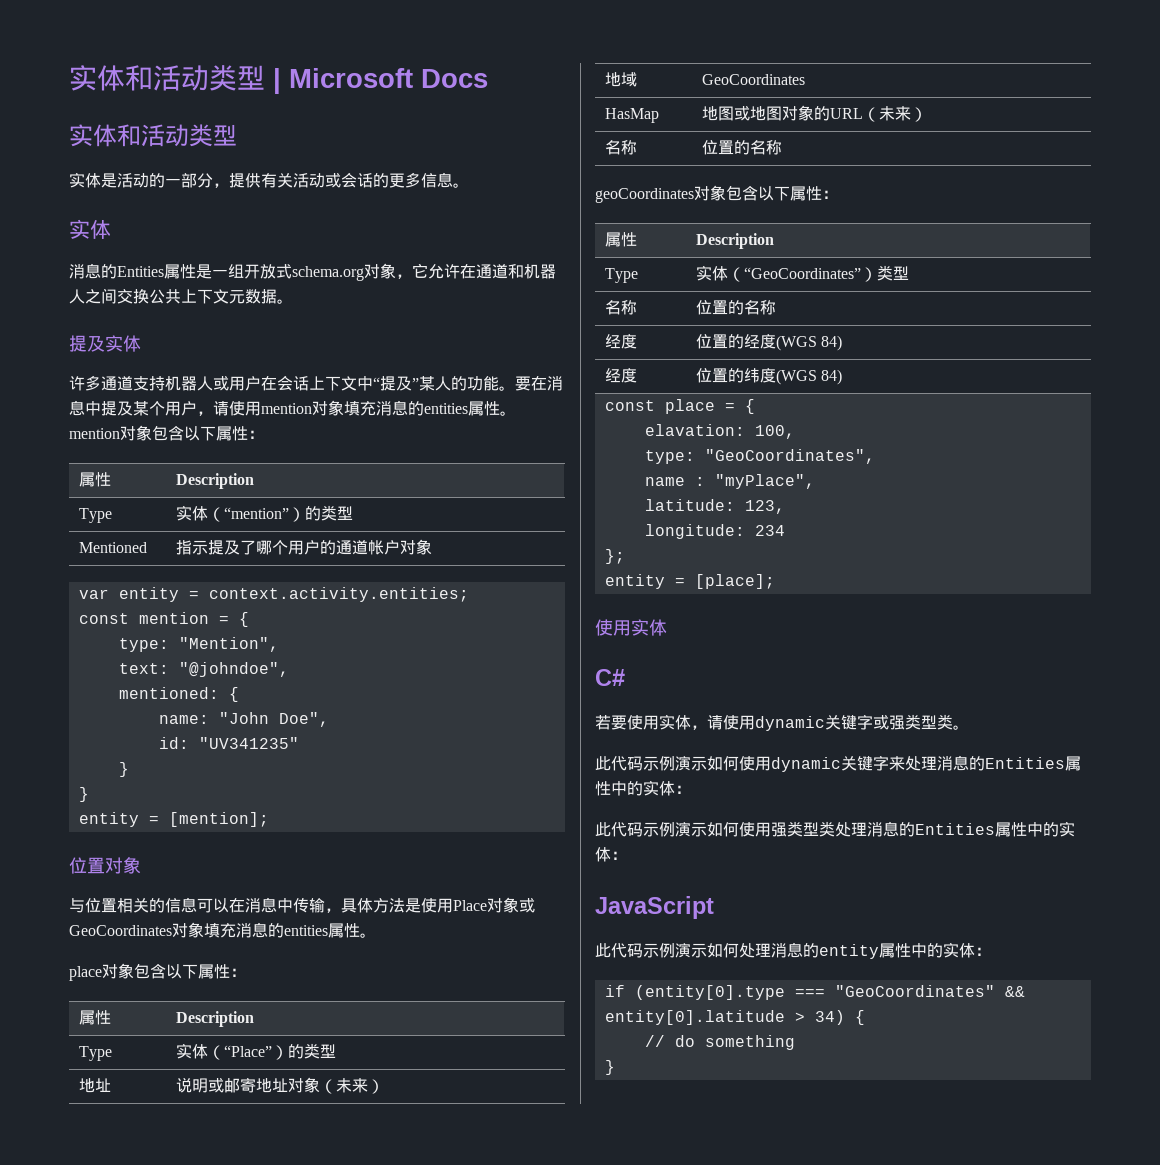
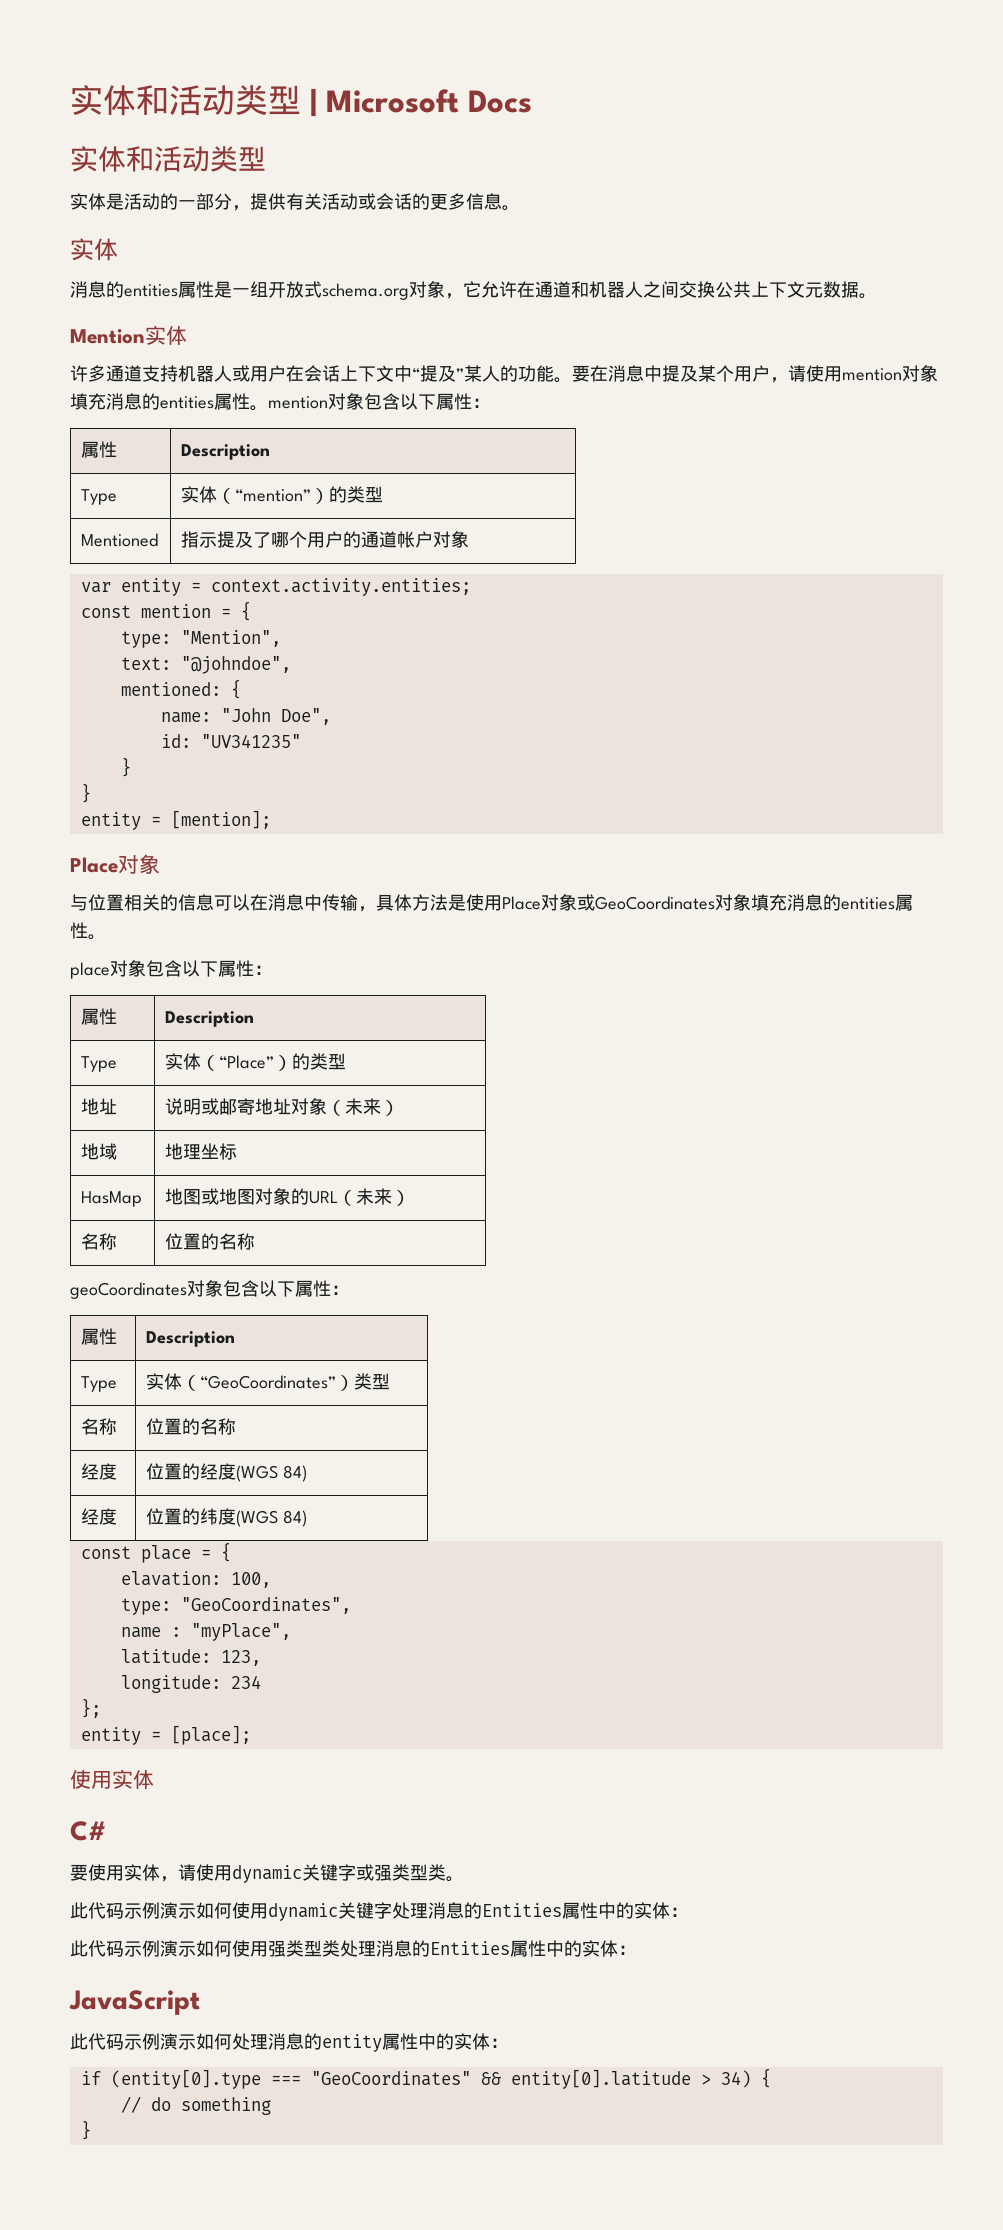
[117,266,164,277] Entities -> [124,284,178,297] entities
[69,335,105,352] 提及 -> [70,329,145,344] Mention
[69,857,105,874] 位置 -> [70,857,118,873] Place
[701,74,805,85] GeoCoordinates -> [165,1143,238,1160] 地理坐标
[595,715,611,730] 若 -> (107, 1831) none
[889,756,905,771] 来 -> (392, 1910) none

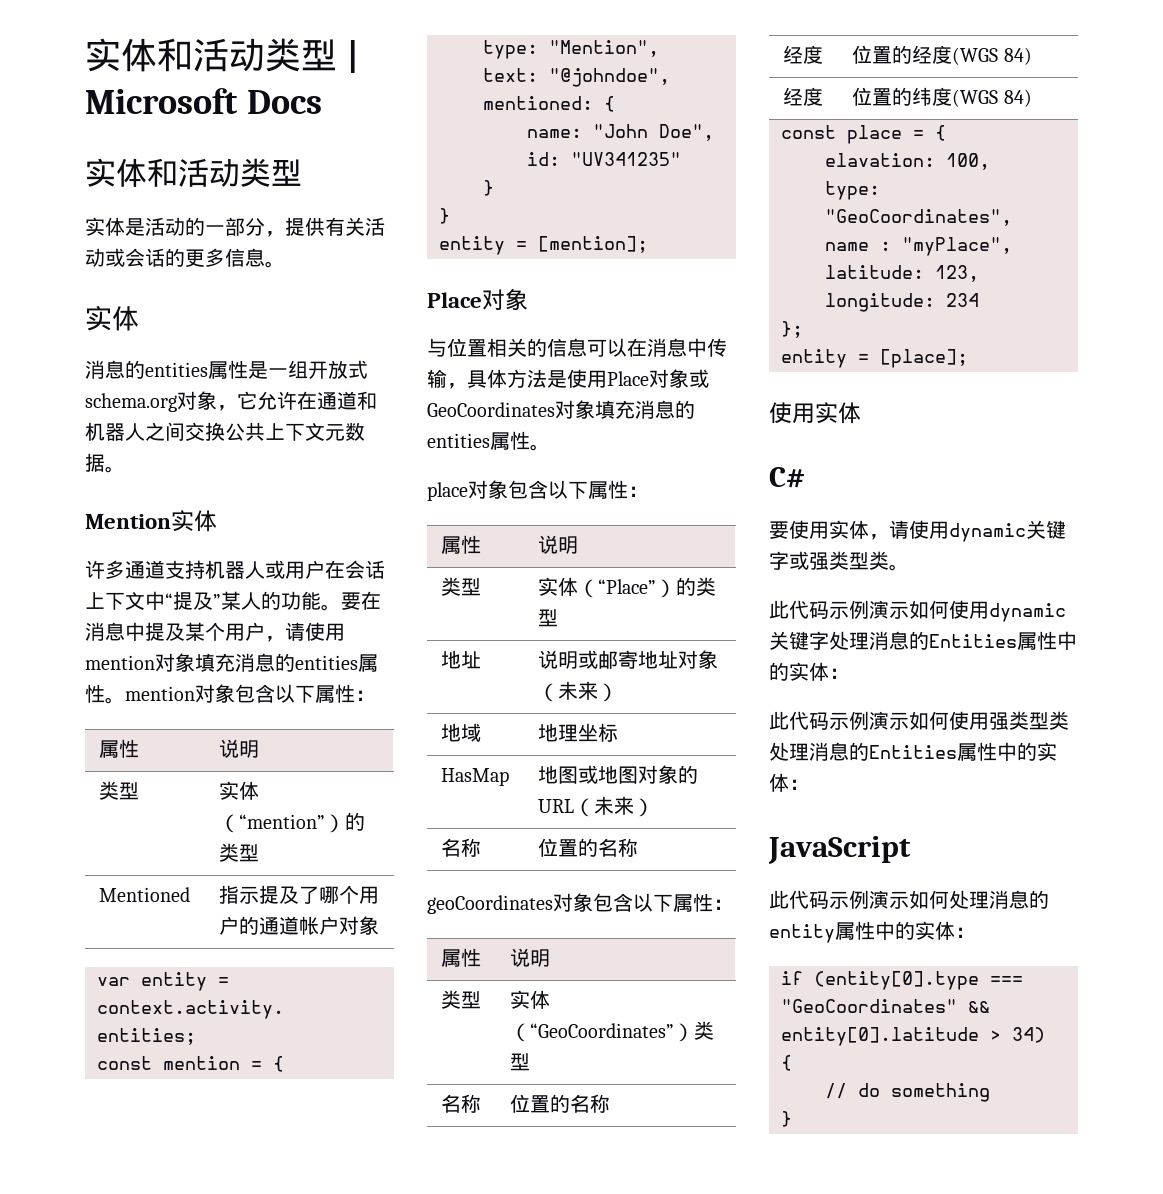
[181,444,271,460] [81,489,118,505] Description // Type -> [219,739,260,758] [99,781,140,800] 说明 // 类型
[165,1011,255,1027] [81,1056,118,1072] Description // Type -> [538,535,579,554] [441,577,482,596] 说明 // 类型
[146,1331,236,1347] [81,1376,118,1392] Description // Type -> [510,948,551,967] [441,990,482,1009] 说明 // 类型

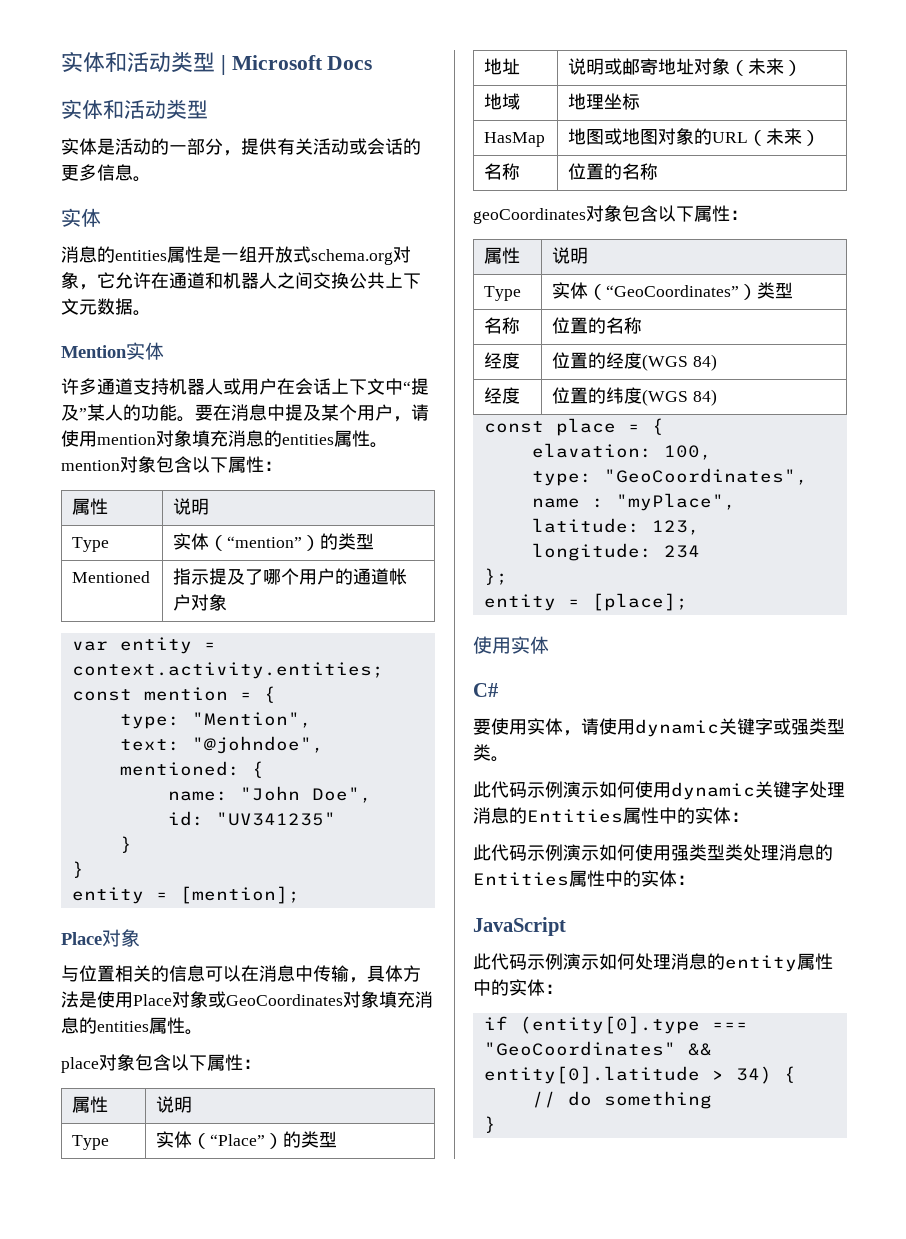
[99,781,140,800] 类型 -> [72,537,110,552] Type
[441,577,482,596] 类型 -> [72,1135,110,1150] Type
[441,990,482,1009] 类型 -> [484,286,522,301] Type

